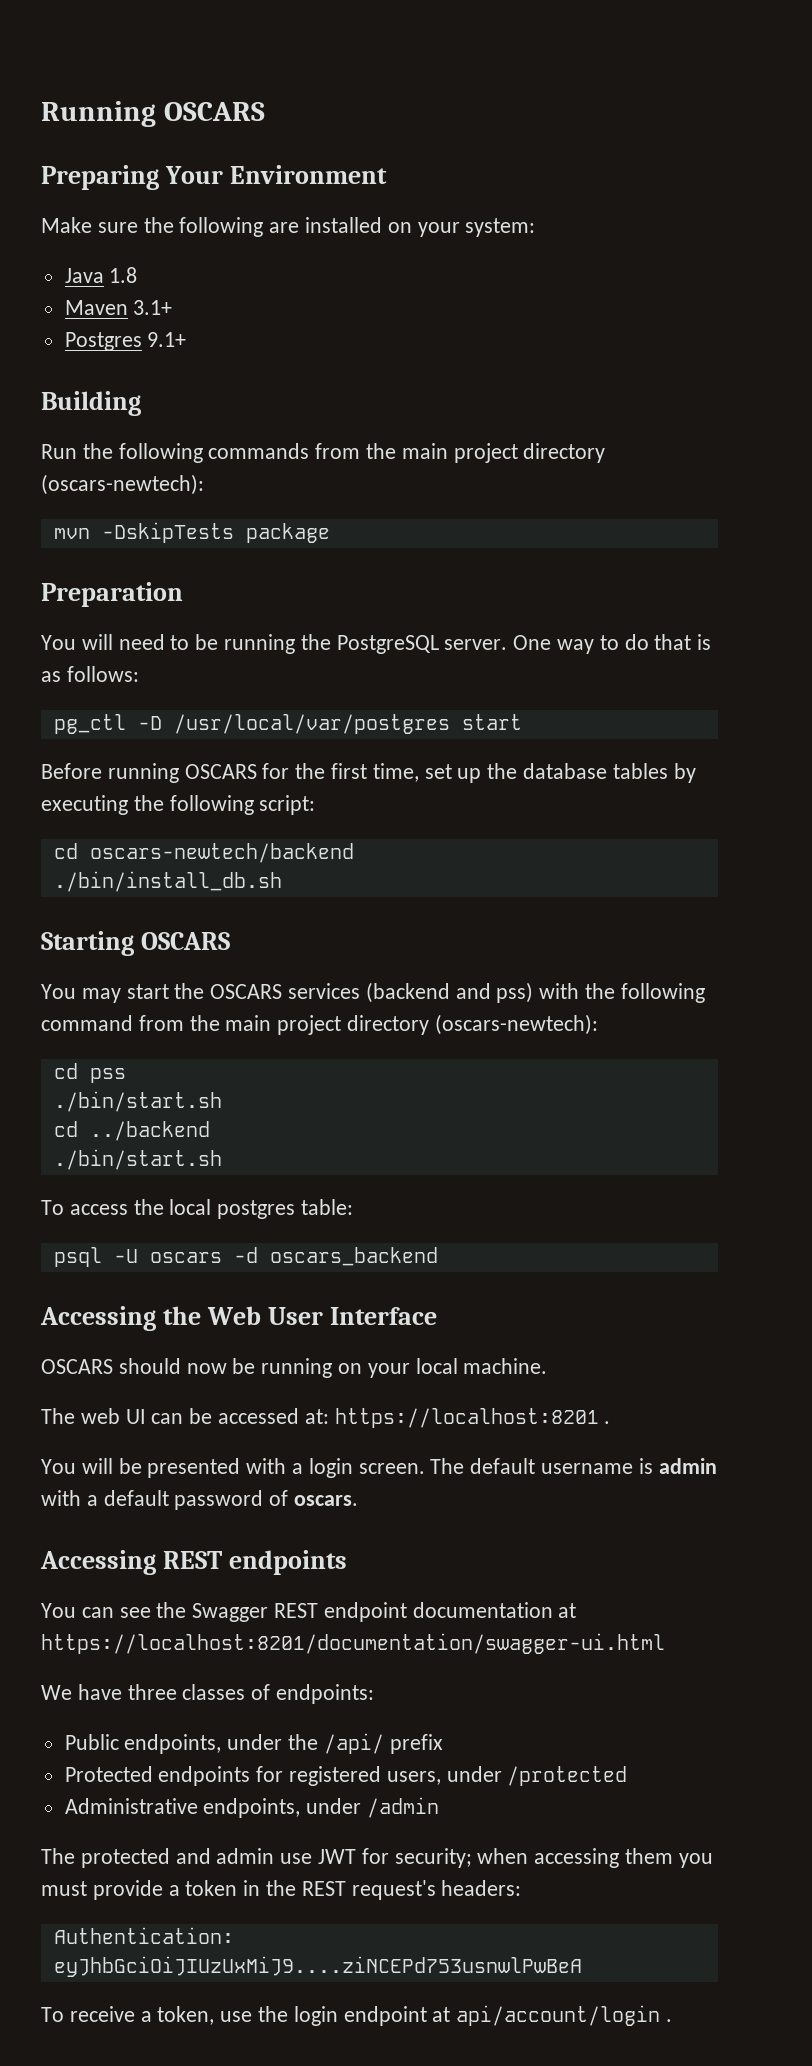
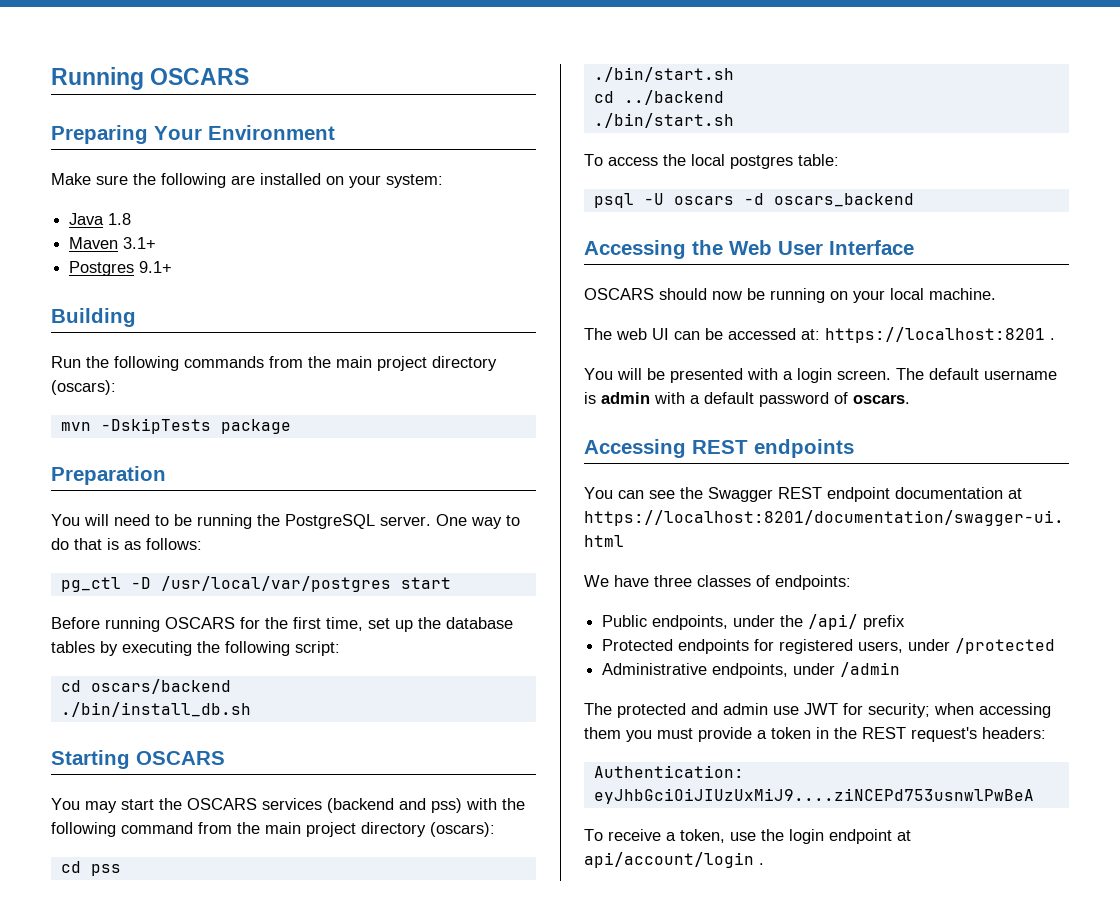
[41,474,204,495] (oscars-newtech): -> [51,380,116,395] (oscars):
[89,843,354,863] oscars-newtech/backend -> [90,679,231,694] oscars/backend
[434,1014,598,1035] (oscars-newtech): -> [430,822,495,837] (oscars):

